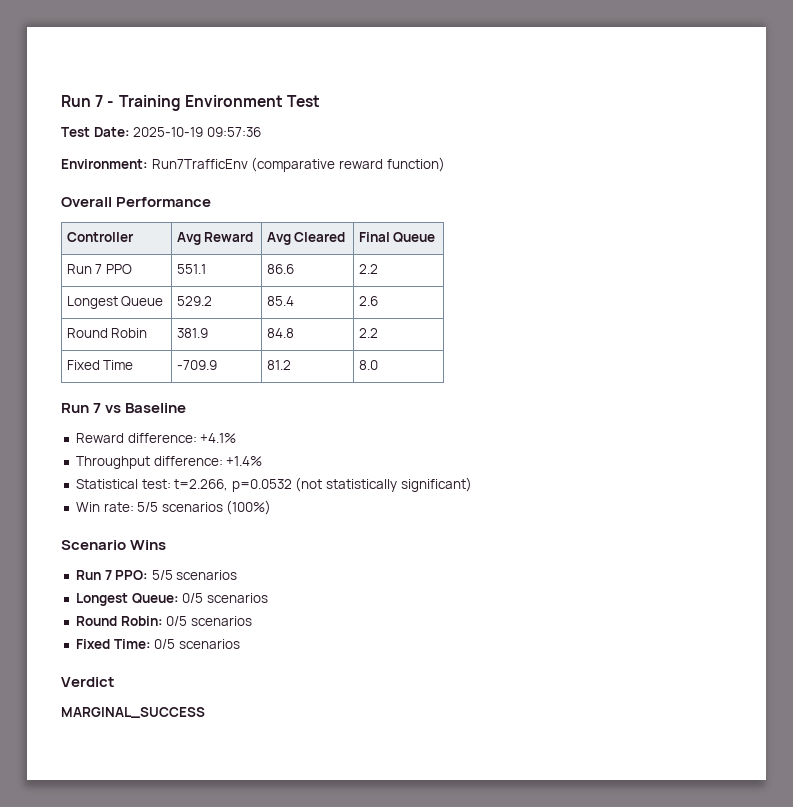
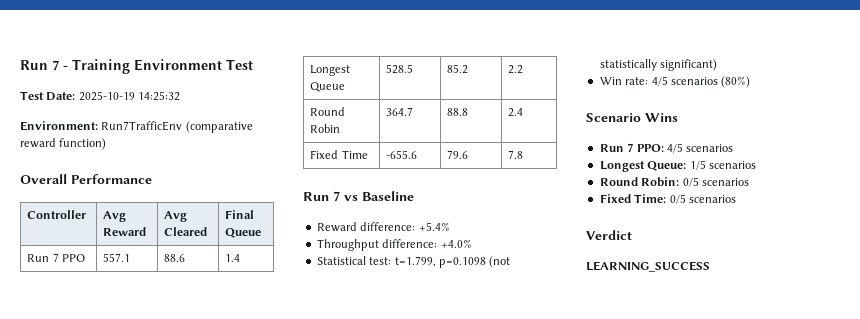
[206,127,261,137] 09:57:36 -> [138,91,181,101] 14:25:32
[176,264,206,274] [266,264,294,274] [358,264,378,274] 551.1 | 86.6 | 2.2 -> [103,253,131,262] [164,254,186,262] [225,254,241,262] 557.1 | 88.6 | 1.4
[176,296,212,306] [266,296,294,306] [358,296,378,306] 529.2 | 85.4 | 2.6 -> [386,64,414,74] [447,64,469,74] [508,65,524,74] 528.5 | 85.2 | 2.2
[176,328,208,338] [266,328,294,338] [358,328,378,338] 381.9 | 84.8 | 2.2 -> [386,107,414,116] [447,108,469,116] [508,108,524,117] 364.7 | 88.8 | 2.4
[176,360,217,370] [266,360,291,370] [358,360,378,370] -709.9 | 81.2 | 8.0 -> [386,150,418,159] [447,150,469,159] [508,150,524,159] -655.6 | 79.6 | 7.8
[200,433,237,443] +4.1% -> [418,222,450,231] +5.4%
[226,456,263,466] +1.4% -> [440,239,472,248] +4.0%
[174,479,292,492] t=2.266, p=0.0532 -> [394,256,486,268] t=1.799, p=0.1098
[137,500,272,515] 5/5 scenarios (100%) -> [651,76,751,88] 4/5 scenarios (80%)
[151,570,173,580] 5/5 -> [666,143,683,153] 4/5
[182,593,204,603] 0/5 -> [689,160,706,170] 1/5
[61,707,205,718] MARGINAL_SUCCESS -> [586,261,710,272] LEARNING_SUCCESS

